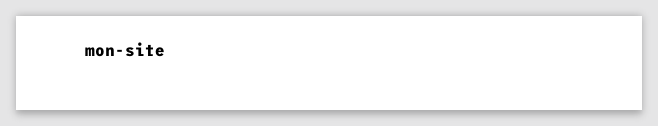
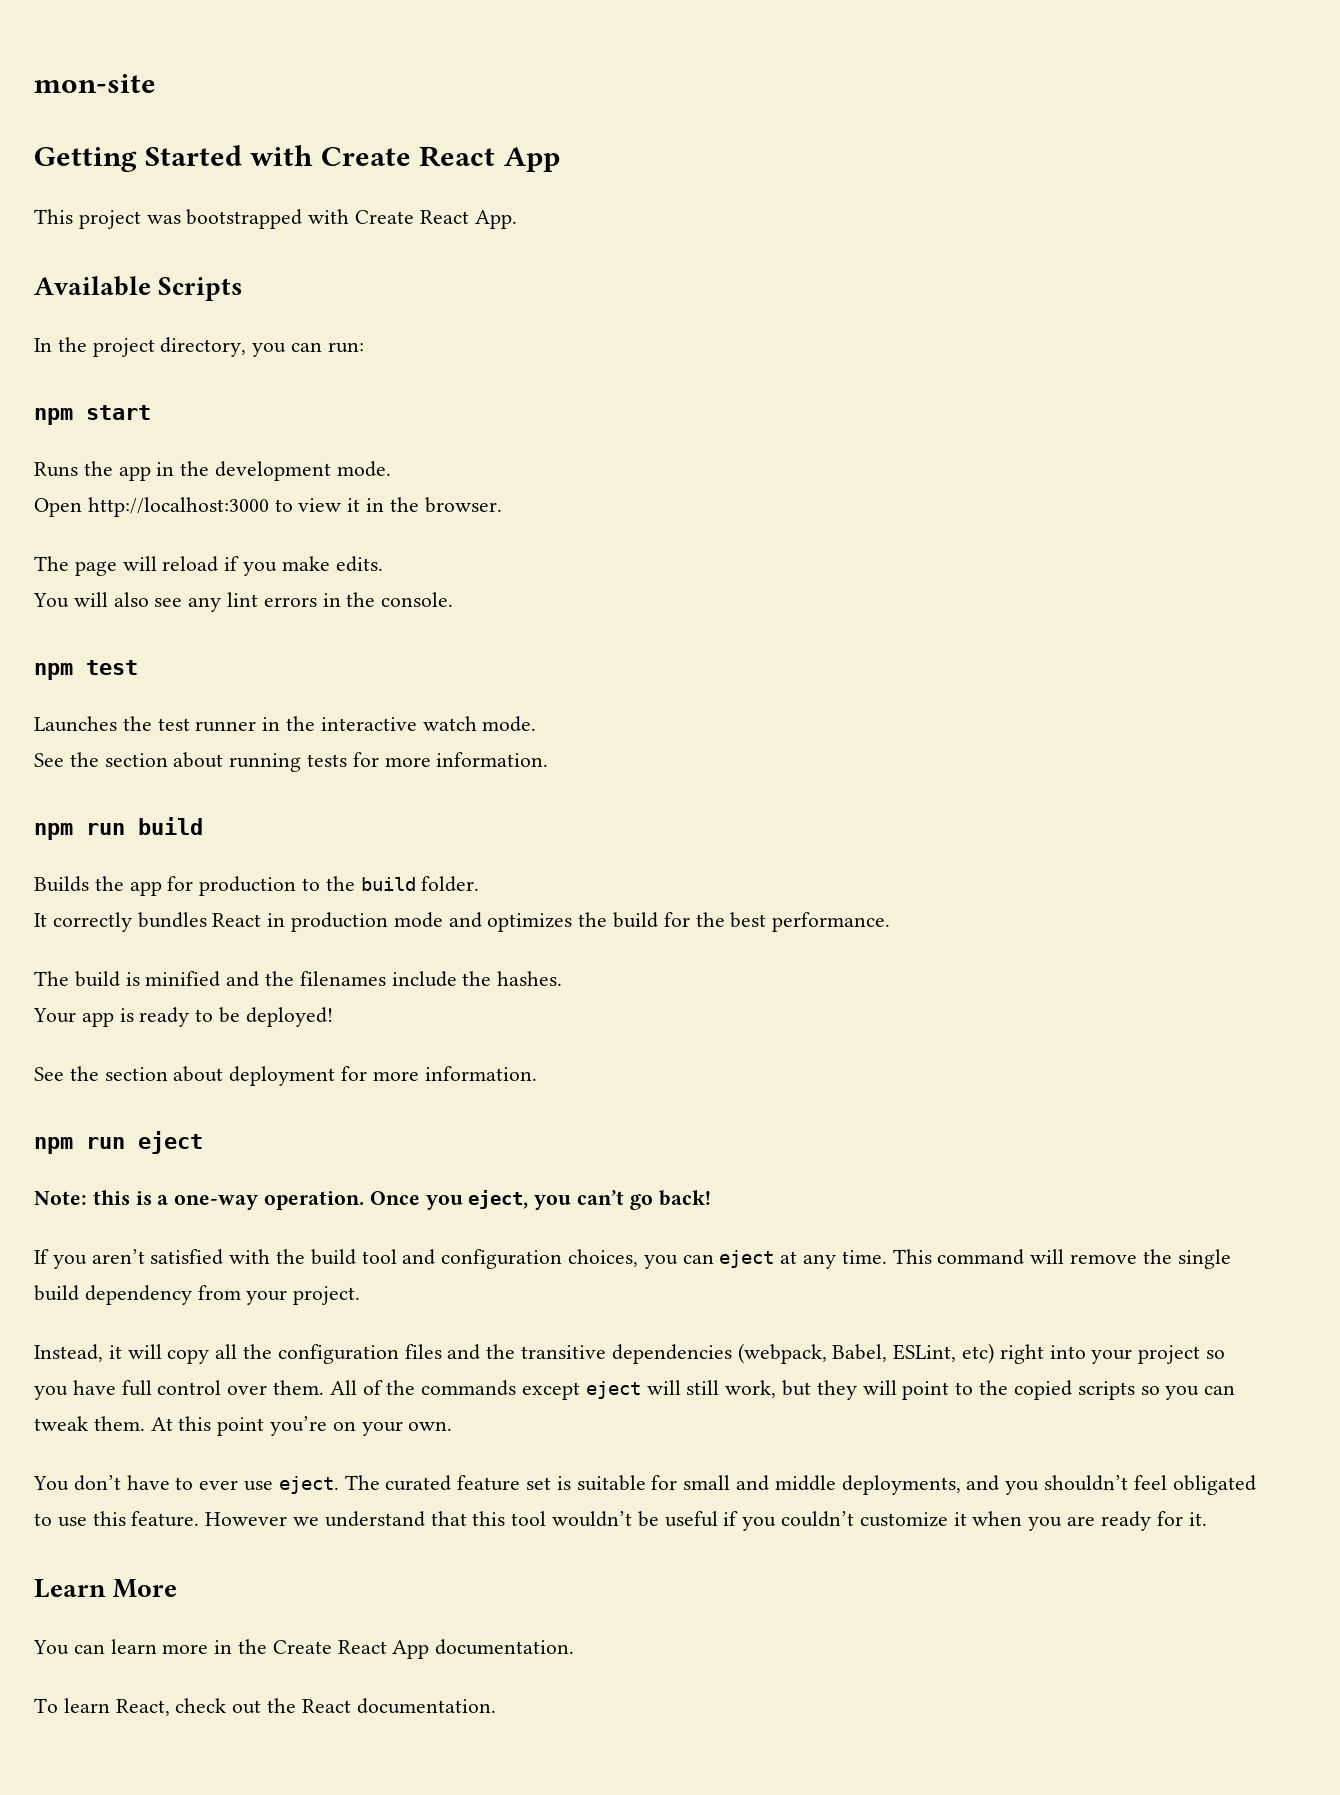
(165, 49) none -> [34,145,560,172] [34,209,517,229] [34,276,244,301] [34,337,364,357] [34,405,151,425] [34,461,391,481] [34,497,502,517] [34,556,383,576] [33,592,454,612] [34,660,138,680] [34,716,537,732] [34,752,549,772] [34,817,203,840] [34,876,480,896] [34,912,891,932] [34,971,563,987] [33,1007,333,1027] [34,1066,537,1086] [34,1131,203,1154] [34,1190,711,1210] [34,1249,1231,1269] [34,1285,361,1305] [34,1343,1226,1364] [34,1380,1236,1400] [34,1416,453,1436] [33,1475,1256,1495] [34,1511,1207,1531] [34,1579,178,1598] [33,1639,575,1659] [34,1698,496,1716] // Getting Started with Create React App // This project was bootstrapped with Create React App. // Available Scripts // In the project directory, you can run: // npm start // Runs the app in the development mode. // Open http://localhost:3000 to view it in the browser. // The page will reload if you make edits. // You will also see any lint errors in the console. // npm test // Launches the test runner in the interactive watch mode. // See the section about running tests for more information. // npm run build // Builds the app for production to the build folder. // It correctly bundles React in production mode and optimizes the build for the best performance. // The build is minified and the filenames include the hashes. // Your app is ready to be deployed! // See the section about deployment for more information. // npm run eject // Note: this is a one-way operation. Once you eject, you can’t go back! // If you aren’t satisfied with the build tool and configuration choices, you can eject at any time. This command will remove the single build dependency from your project. // Instead, it will copy all the configuration files and the transitive dependencies (webpack, Babel, ESLint, etc) right into your project so you have full control over them. All of the commands except eject will still work, but they will point to the copied scripts so you can tweak them. At this point you’re on your own. // You don’t have to ever use eject. The curated feature set is suitable for small and middle deployments, and you shouldn’t feel obligated to use this feature. However we understand that this tool wouldn’t be useful if you couldn’t customize it when you are ready for it. // Learn More // You can learn more in the Create React App documentation. // To learn React, check out the React documentation.

